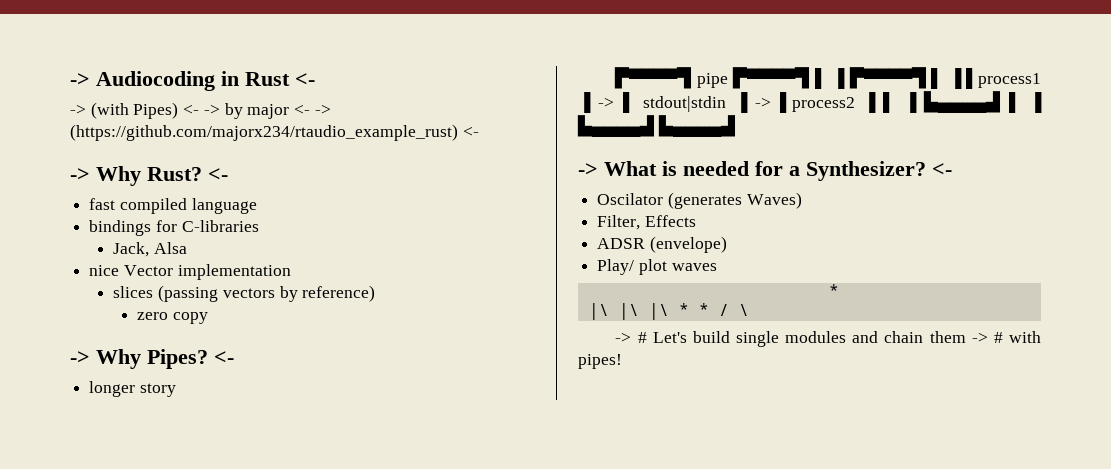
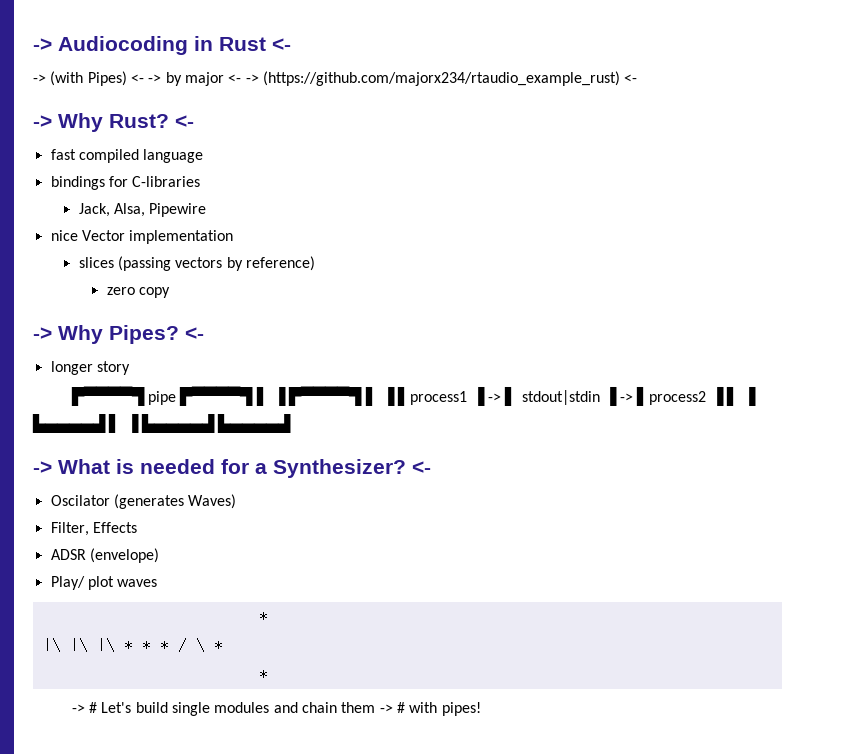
[154,242,188,254] Alsa -> [113,203,207,217] Alsa, Pipewire
(709, 309) none -> [159,638,169,652] *
(749, 310) none -> [213,638,223,652] [258,667,268,681] * // *

